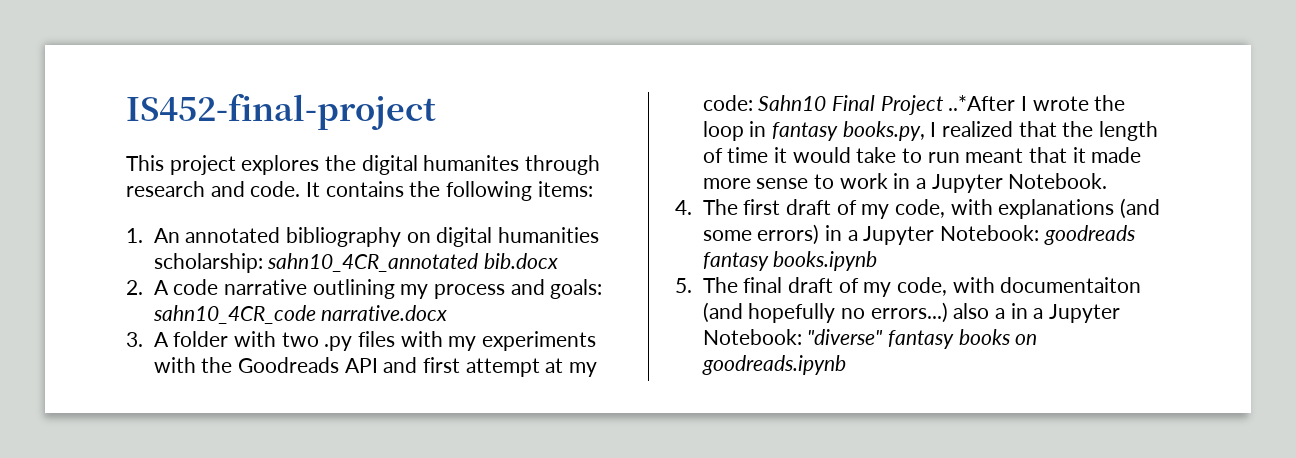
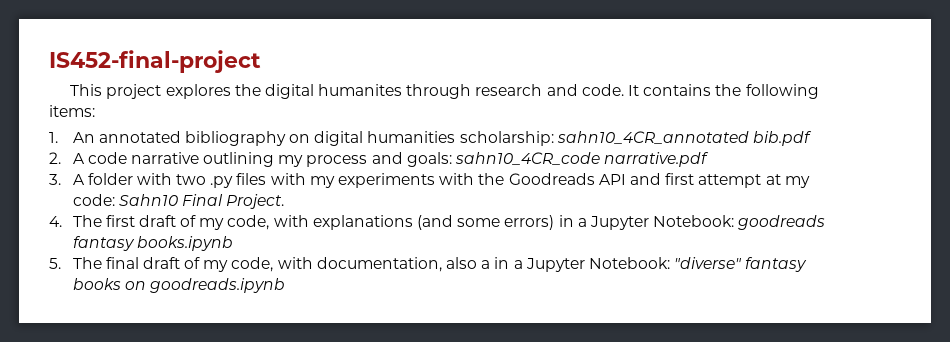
[483,253,558,269] bib.docx -> [753,131,813,146] bib.pdf
[321,305,448,321] narrative.docx -> [604,152,710,167] narrative.pdf
[880,95,1126,115] [702,121,1158,141] [702,147,1142,163] [702,173,1108,193] Project ..*After I wrote the loop in fantasy books.py, I realized that the length of time it would take to run meant that it made more sense to work in a Jupyter Notebook. -> [226,194,285,209] Project.
[1000,277,1142,293] [702,302,948,323] documentaiton (and hopefully no errors...) -> [316,257,442,272] documentation,

